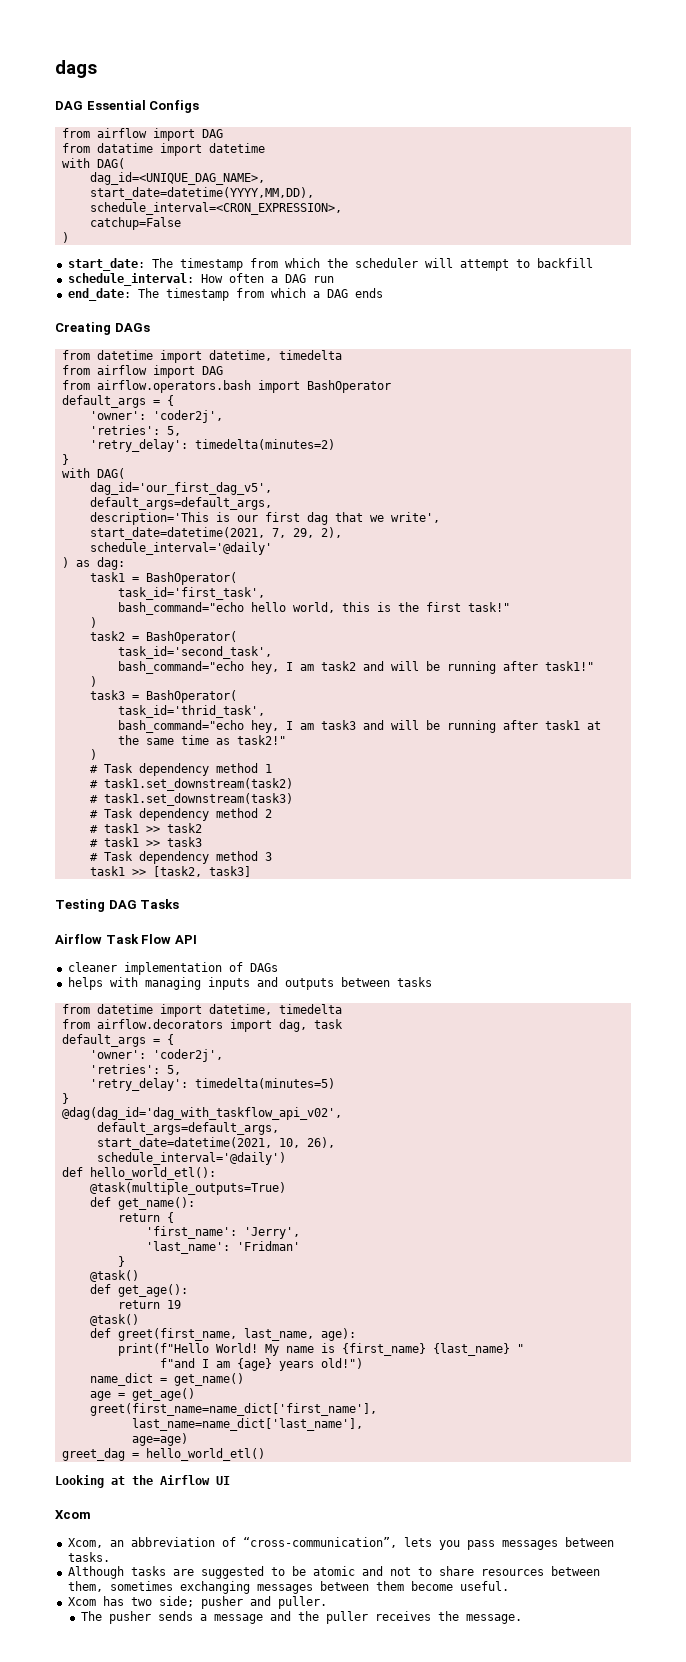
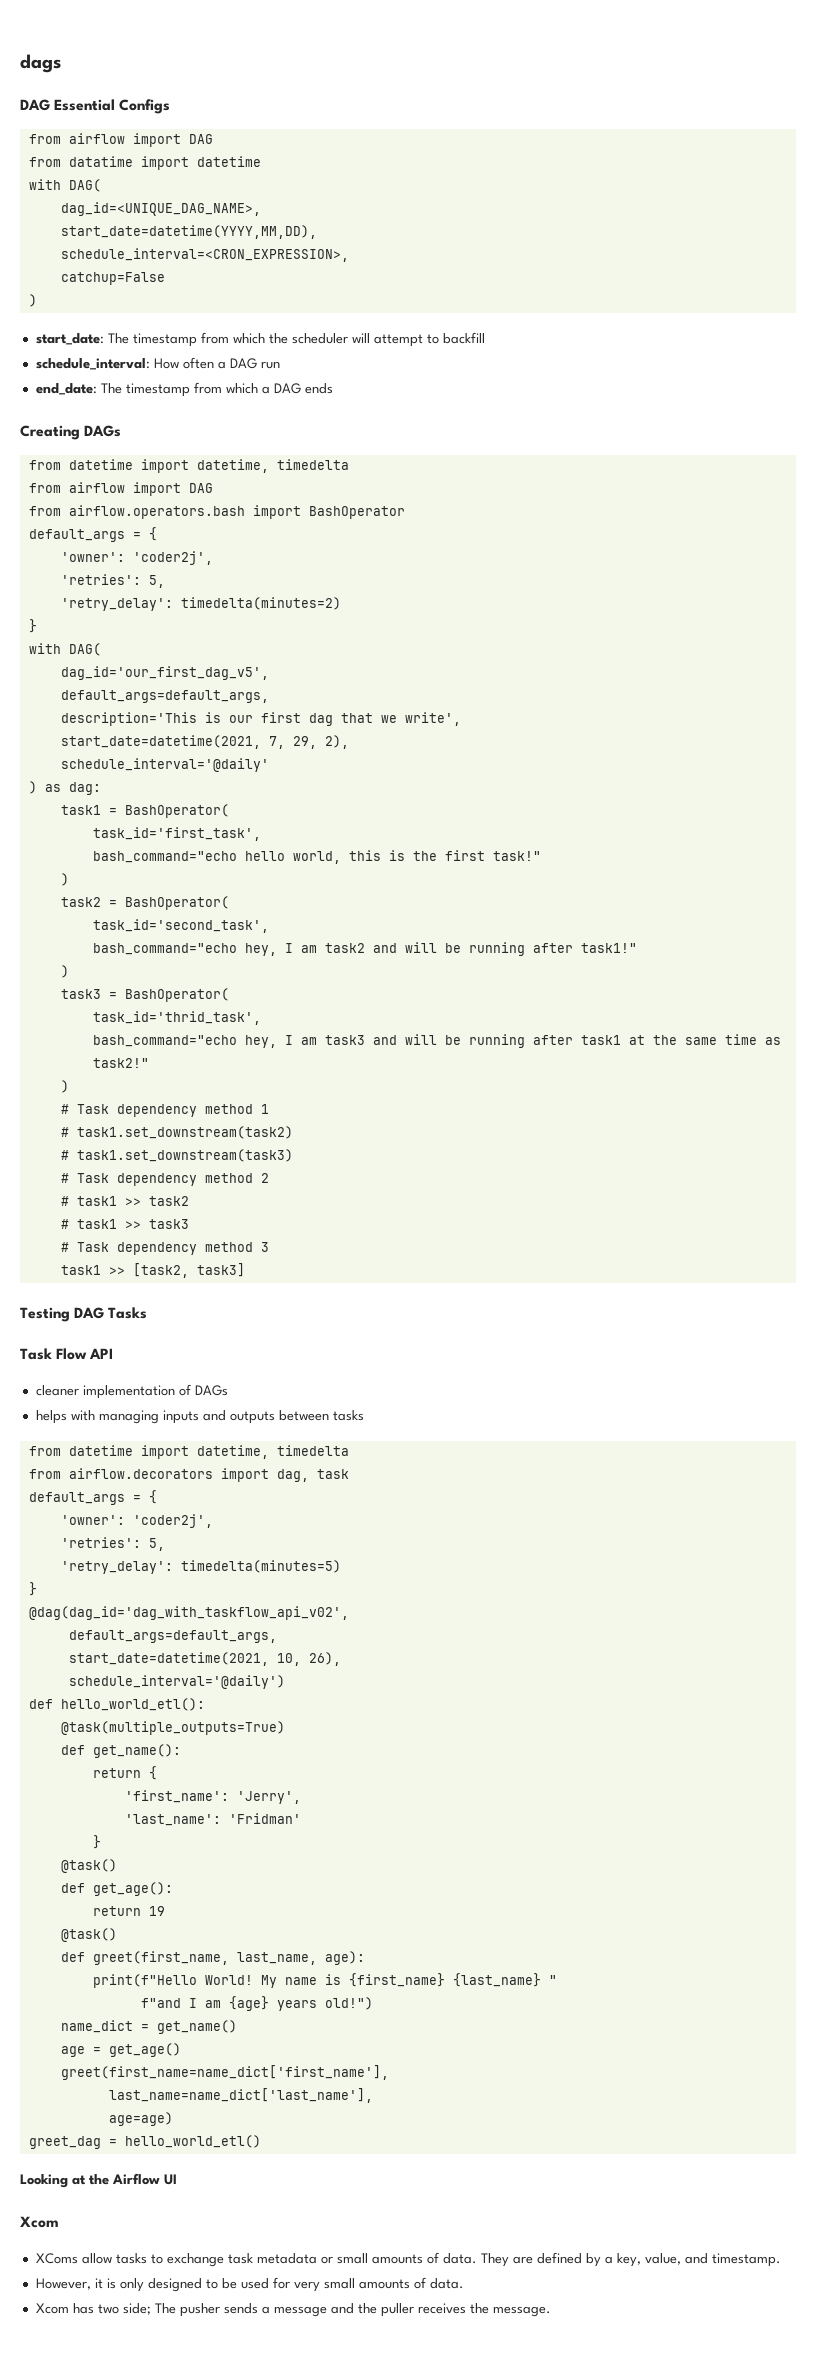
[55,934,102,944] Airflow -> (148, 1313) none
[67,1537,614,1550] [67,1552,110,1562] [67,1566,600,1579] [67,1581,509,1594] Xcom, an abbreviation of “cross-communication”, lets you pass messages between tasks. // Although tasks are suggested to be atomic and not to share resources between them, sometimes exchanging messages between them become useful. -> [35,2252,781,2267] [35,2277,464,2292] XComs allow tasks to exchange task metadata or small amounts of data. They are defined by a key, value, and timestamp. // However, it is only designed to be used for very small amounts of data.
[200,1596,327,1609] pusher and puller. // -> (151, 2309) none

